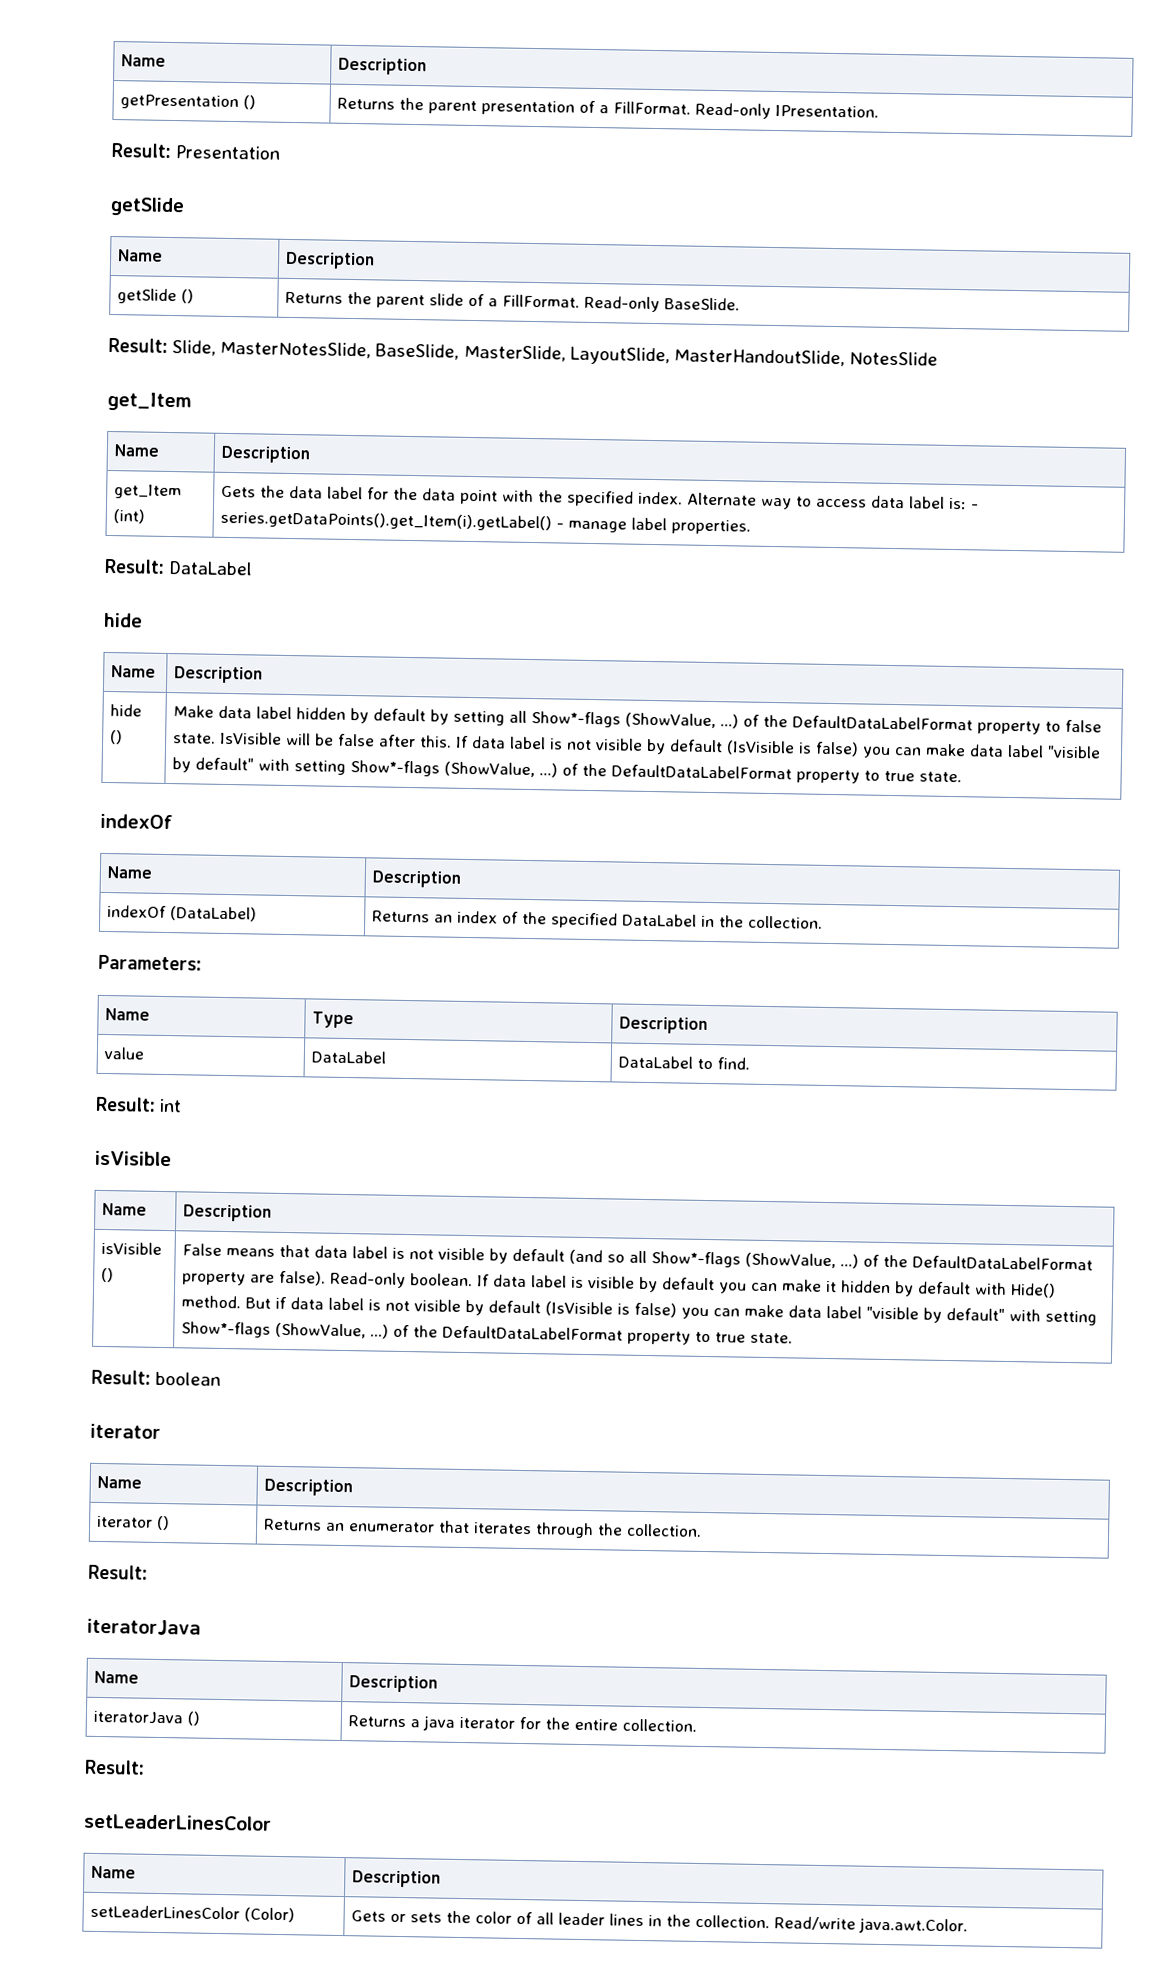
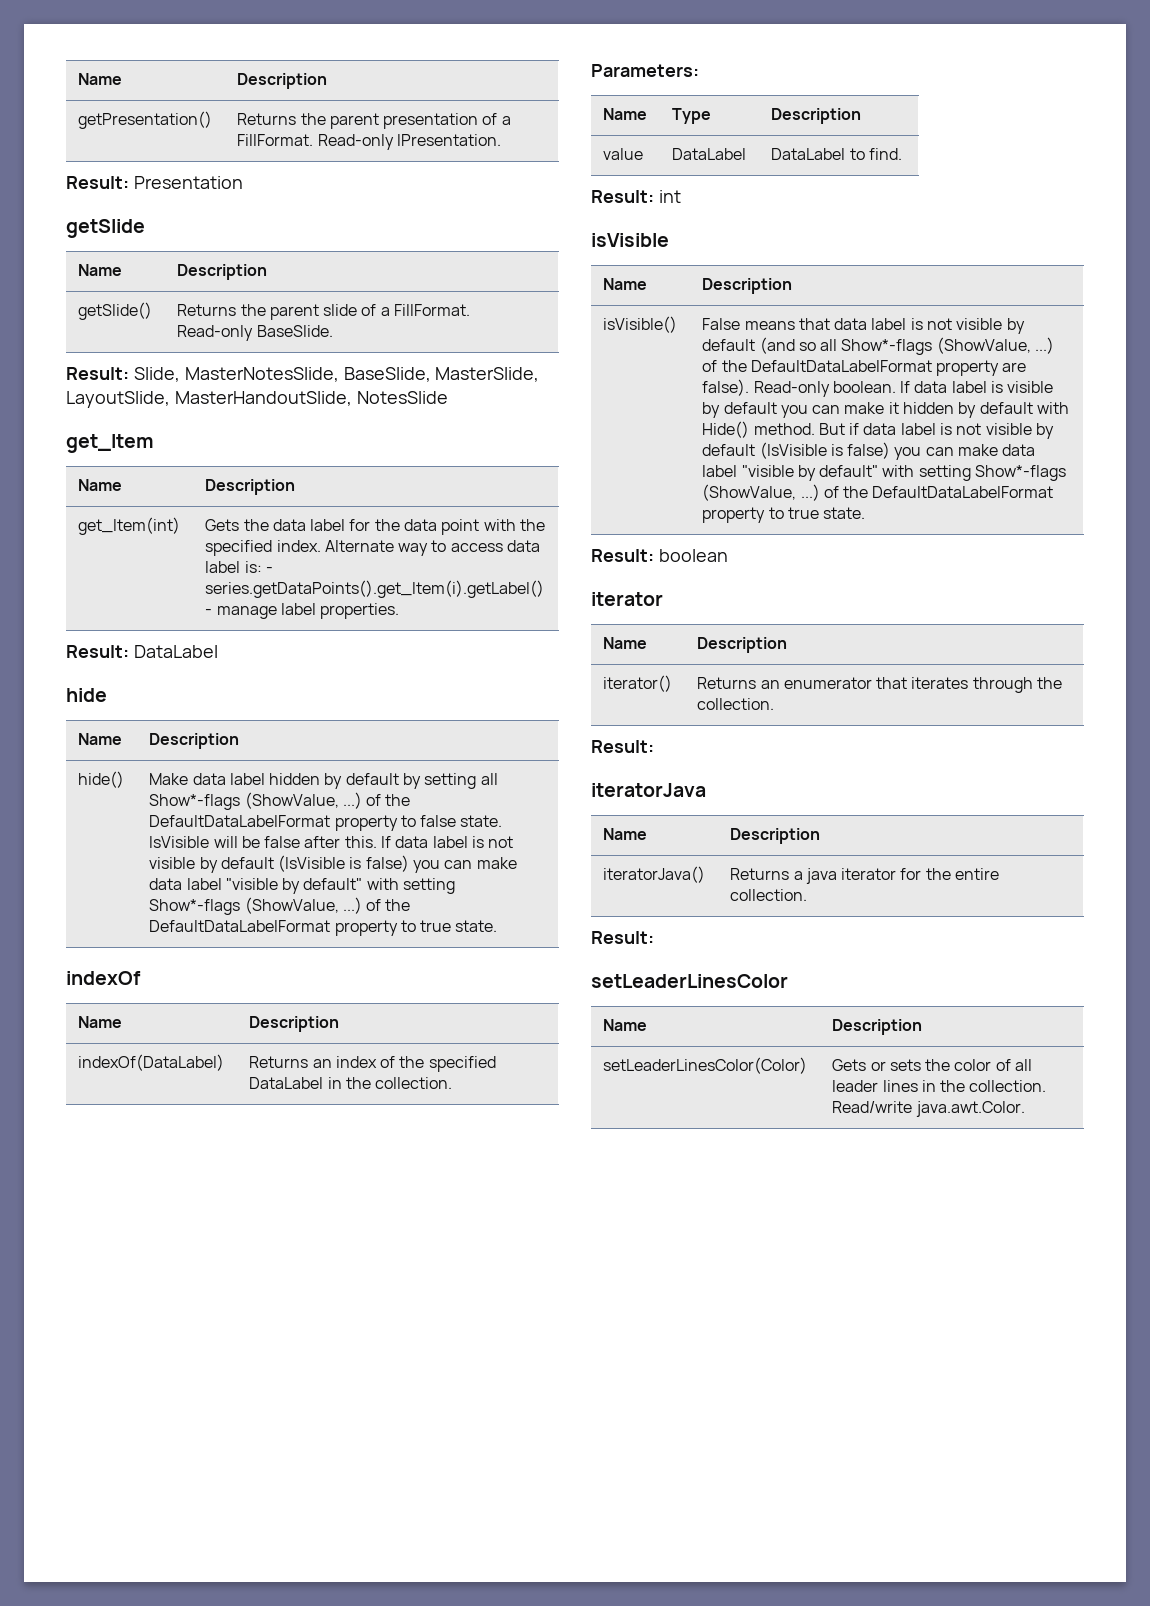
[121,54,167,67] [338,57,428,76] [120,94,257,111] Name | Description // getPresentation () -> [78,73,123,85] [237,73,328,89] [78,111,213,129] Name | Description // getPresentation()
[117,288,195,305] getSlide () -> [78,302,153,320] getSlide()
[114,484,183,500] [113,509,146,524] get_Item (int) -> [78,517,181,535] get_Item(int)
[110,704,143,717] [110,730,124,745] hide () -> [78,771,125,788] hide()
[107,905,258,922] indexOf (DataLabel) -> [78,1054,225,1071] indexOf(DataLabel)
[101,1241,163,1255] [101,1267,115,1283] isVisible () -> [603,316,678,333] isVisible()
[97,1515,171,1531] iterator () -> [603,675,673,692] iterator()
[93,1710,201,1726] iteratorJava () -> [603,866,706,883] iteratorJava()
[90,1904,296,1923] setLeaderLinesColor (Color) -> [603,1057,808,1074] setLeaderLinesColor(Color)

